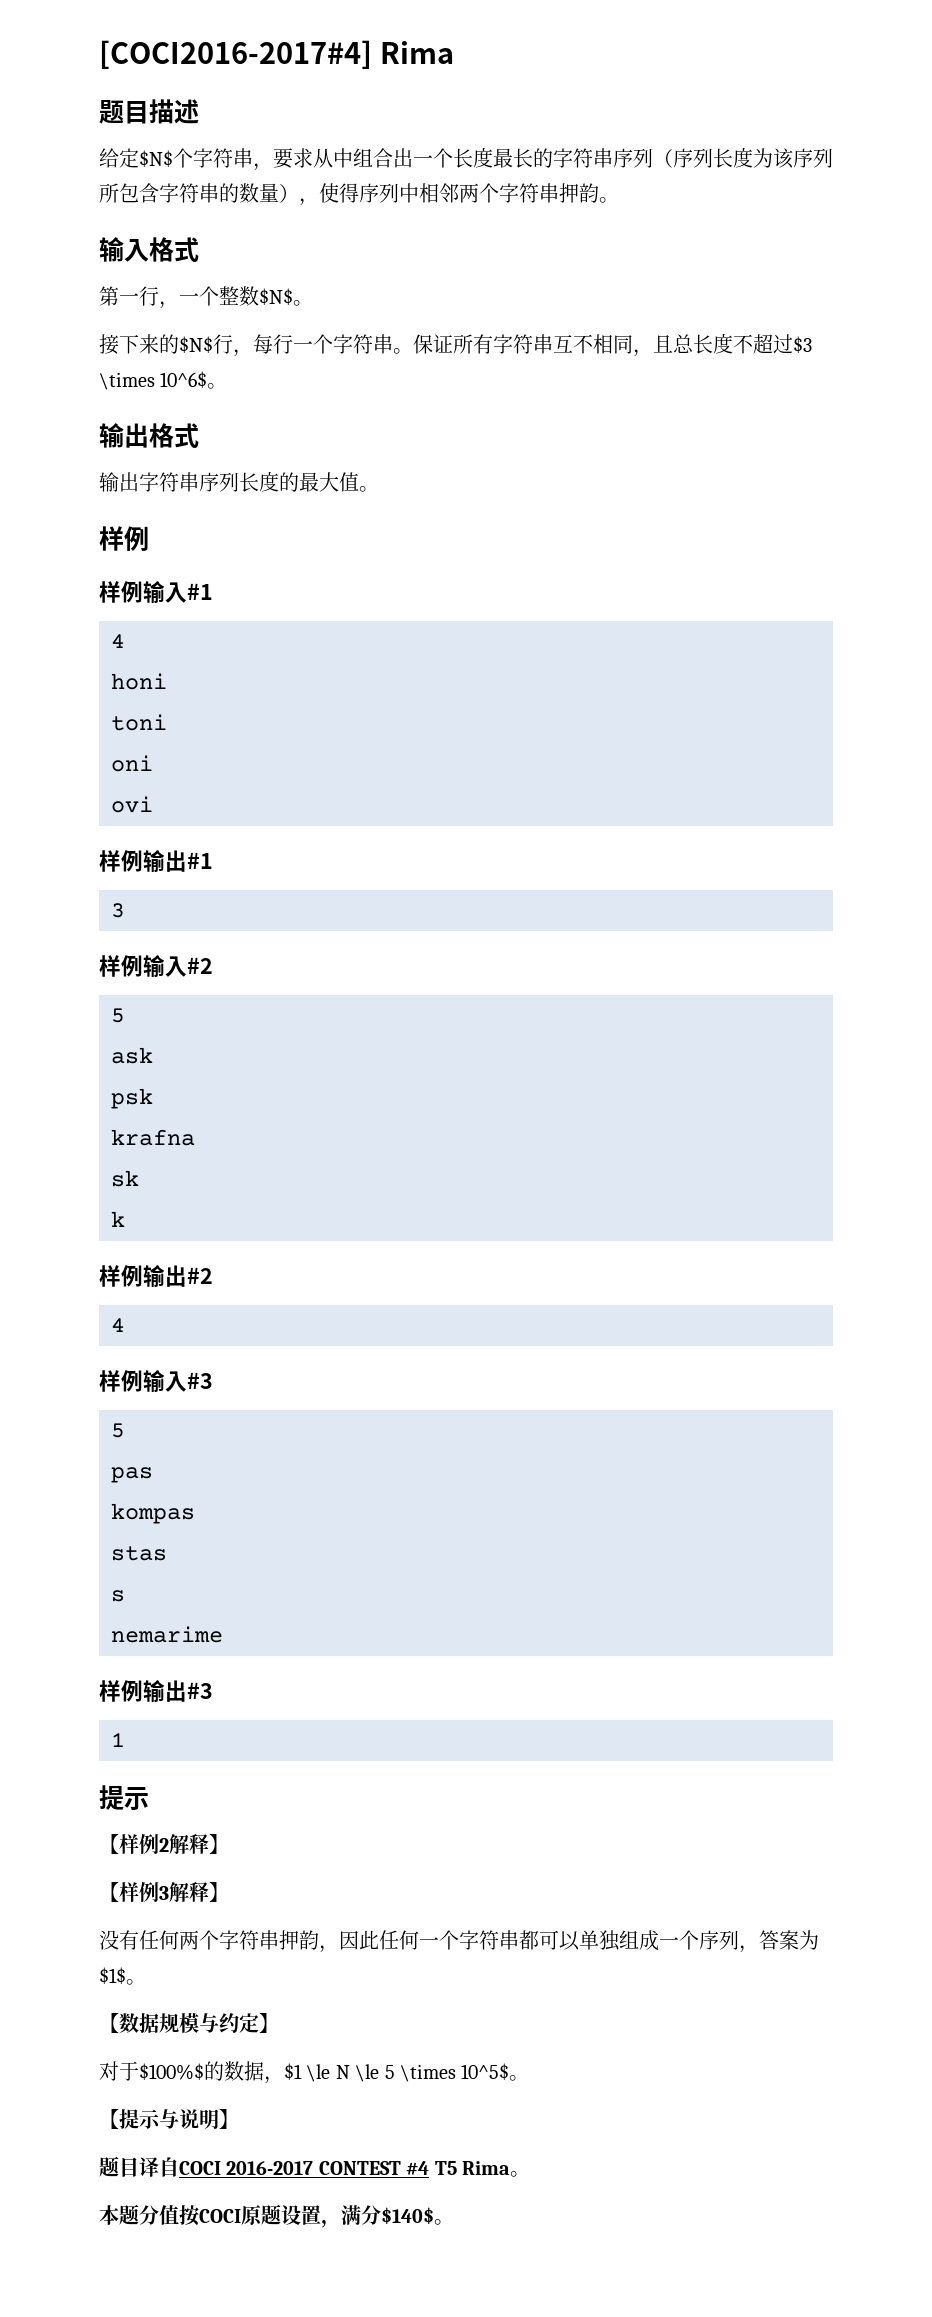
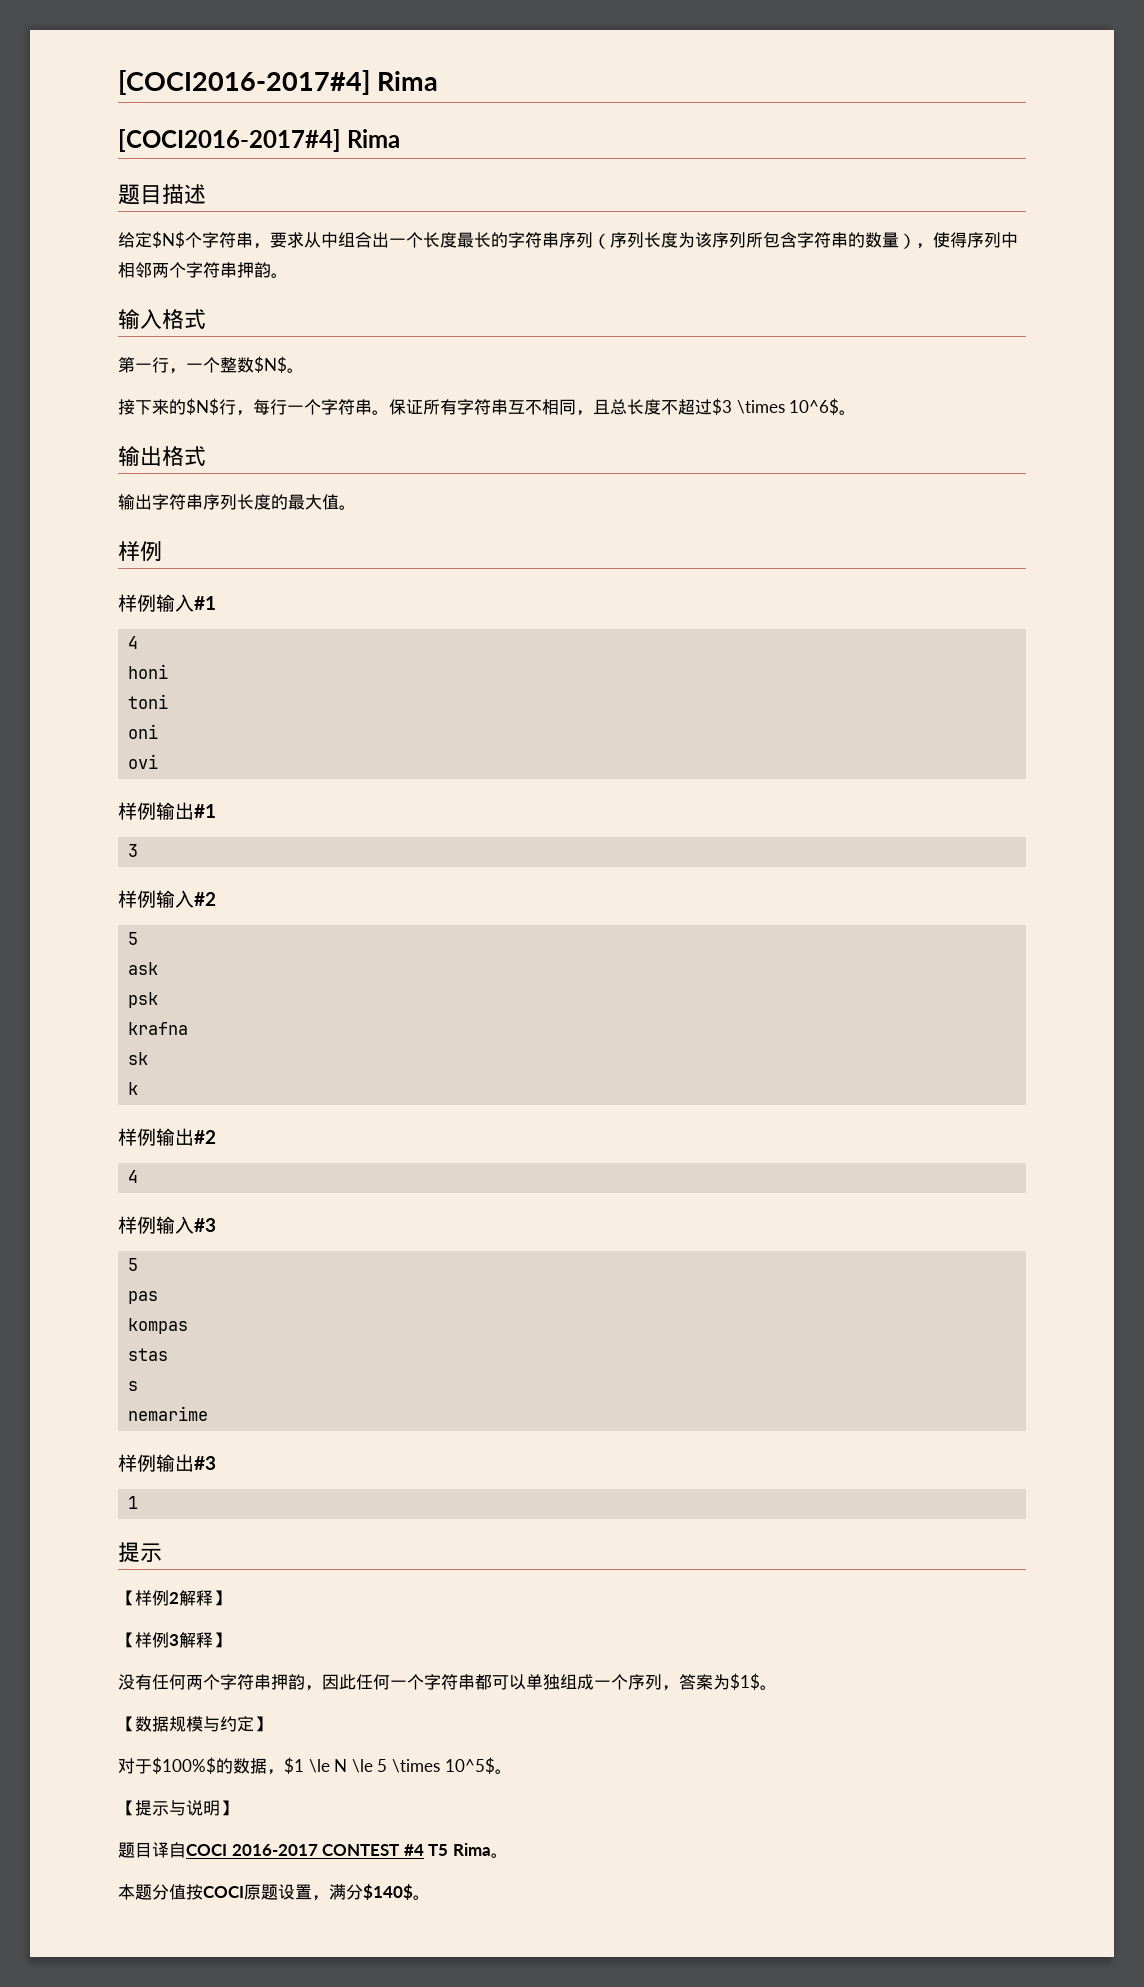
[99,40,454,69] [COCI2016-2017#4] Rima -> [118,70,439,95] [118,129,401,152] [COCI2016-2017#4] Rima // [COCI2016-2017#4] Rima

